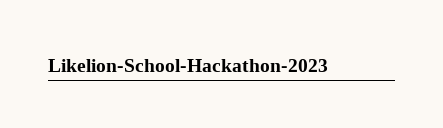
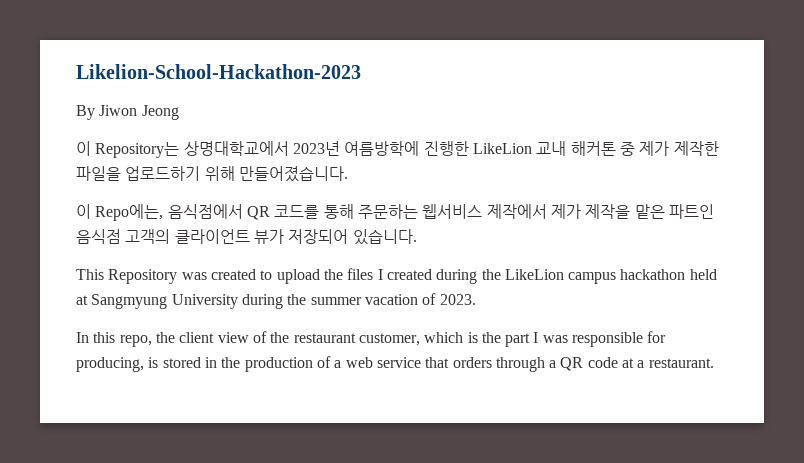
(328, 65) none -> [76,105,179,120] [76,141,719,158] [76,166,348,182] [76,204,714,221] [76,229,417,245] [76,268,717,284] [76,293,476,309] [76,331,667,347] [76,356,714,372] // By Jiwon Jeong // 이 Repository는 상명대학교에서 2023년 여름방학에 진행한 LikeLion 교내 해커톤 중 제가 제작한 파일을 업로드하기 위해 만들어졌습니다. // 이 Repo에는, 음식점에서 QR 코드를 통해 주문하는 웹서비스 제작에서 제가 제작을 맡은 파트인 음식점 고객의 클라이언트 뷰가 저장되어 있습니다. // This Repository was created to upload the files I created during the LikeLion campus hackathon held at Sangmyung University during the summer vacation of 2023. // In this repo, the client view of the restaurant customer, which is the part I was responsible for producing, is stored in the production of a web service that orders through a QR code at a restaurant.

